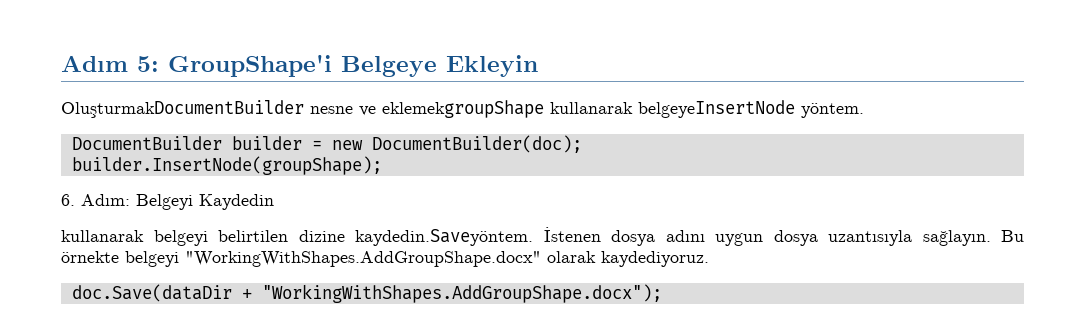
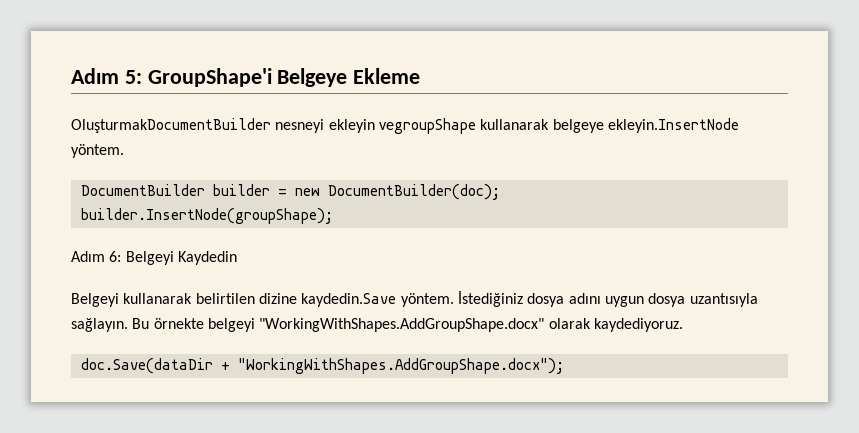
[446,55,538,77] Ekleyin -> [353,68,421,84] Ekleme
[310,100,795,118] nesne ve eklemekgroupShape kullanarak belgeyeInsertNode -> [275,118,739,134] nesneyi ekleyin vegroupShape kullanarak belgeye ekleyin.InsertNode
[61,194,130,206] 6. Adım: -> [71,251,122,262] Adım 6:
[61,227,601,246] kullanarak belgeyi belirtilen dizine kaydedin.Saveyöntem. İstenen -> [71,291,523,307] Belgeyi kullanarak belirtilen dizine kaydedin.Save yöntem. İstediğiniz

